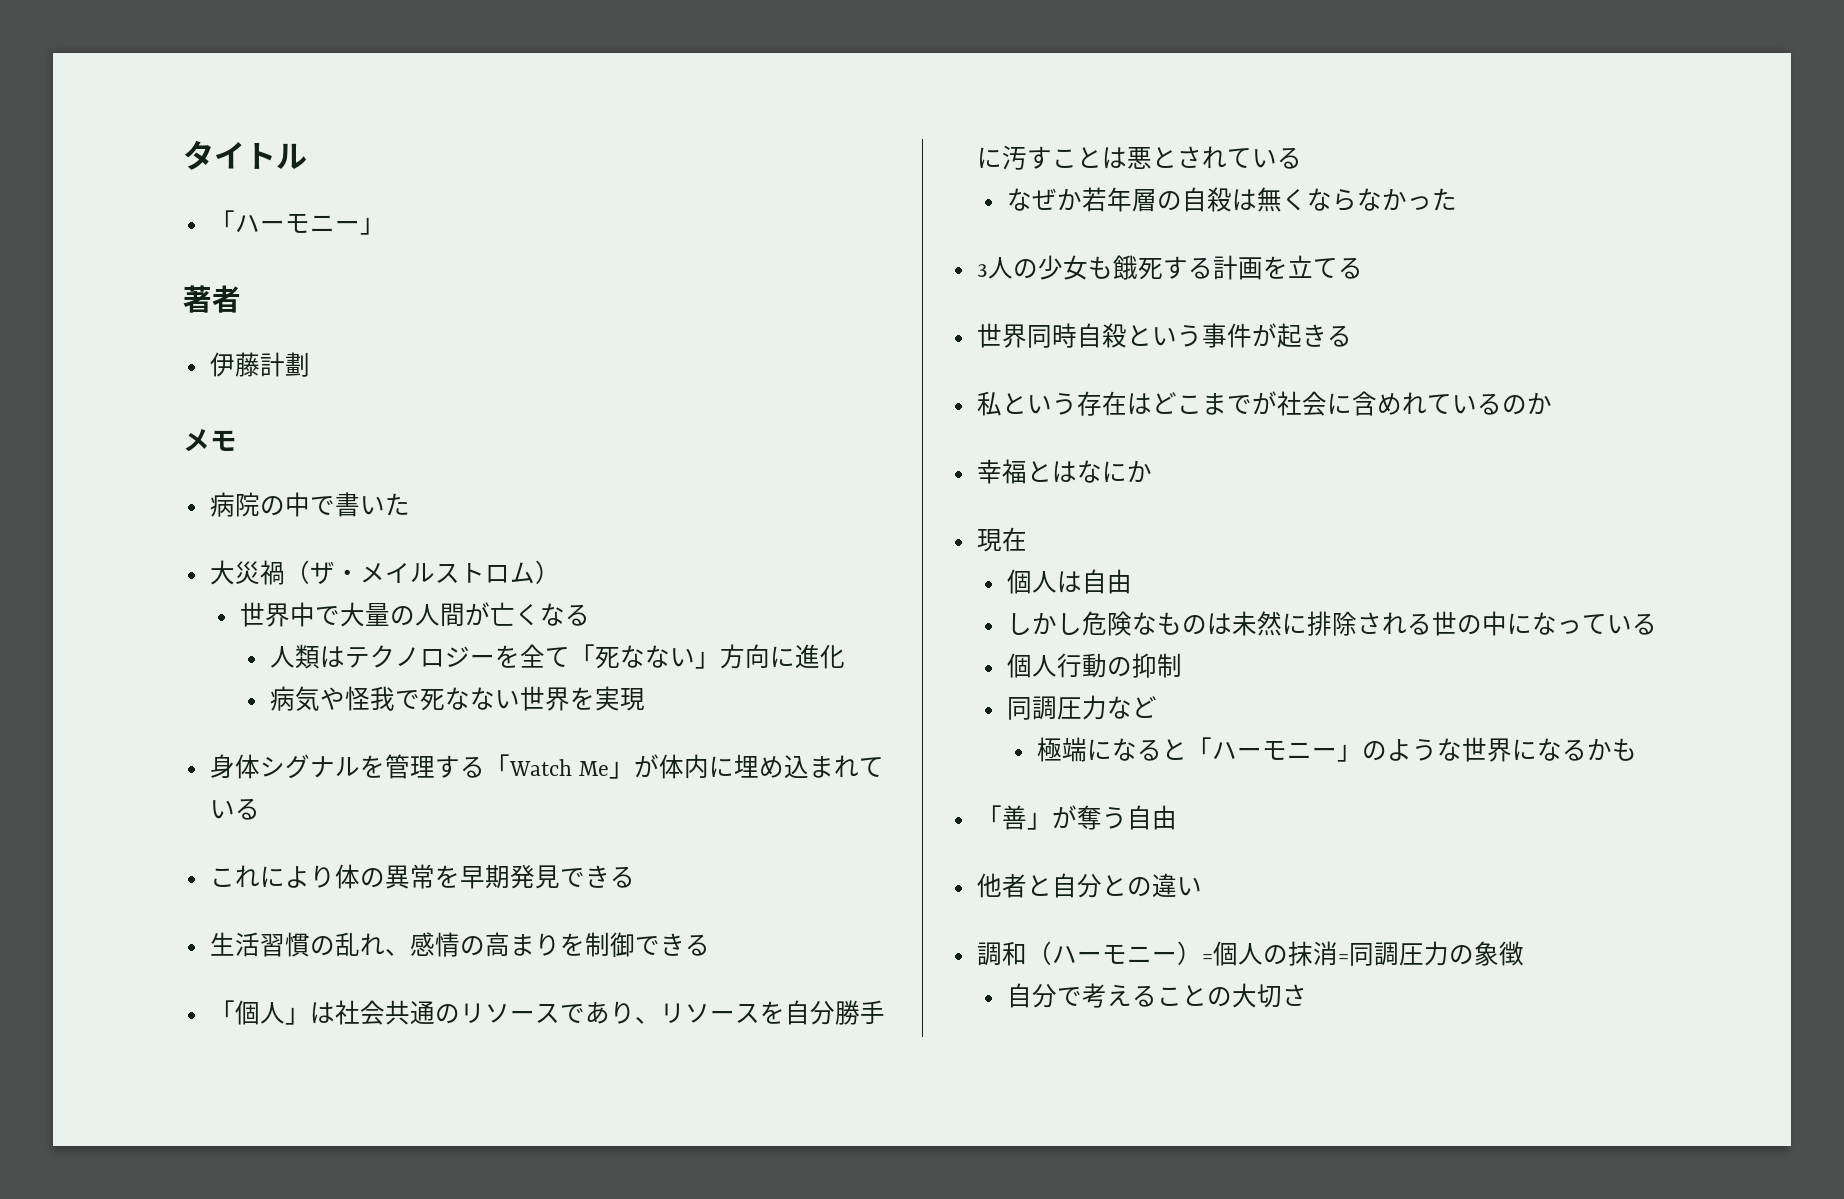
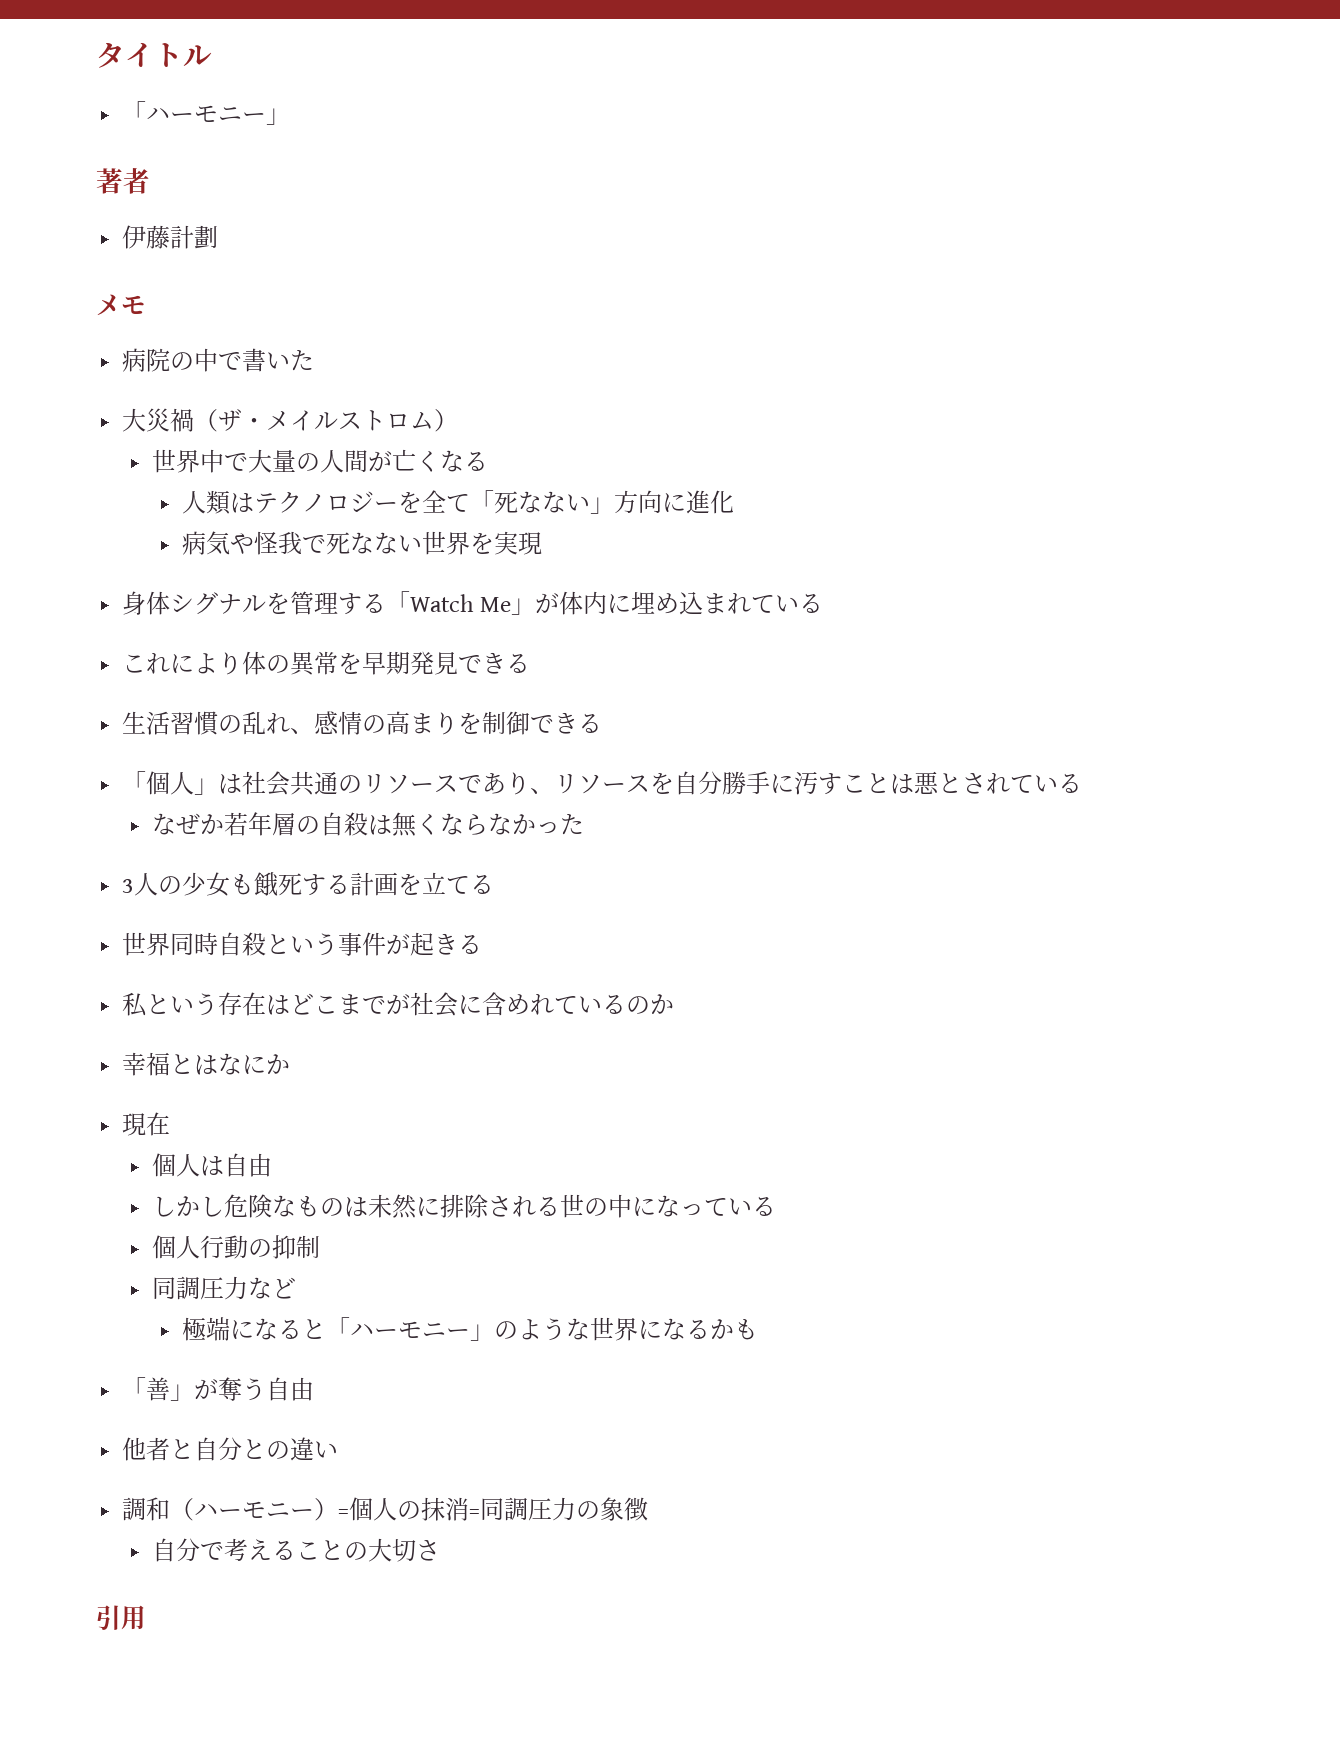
(1307, 995) none -> [96,1605,146,1630] // 引用

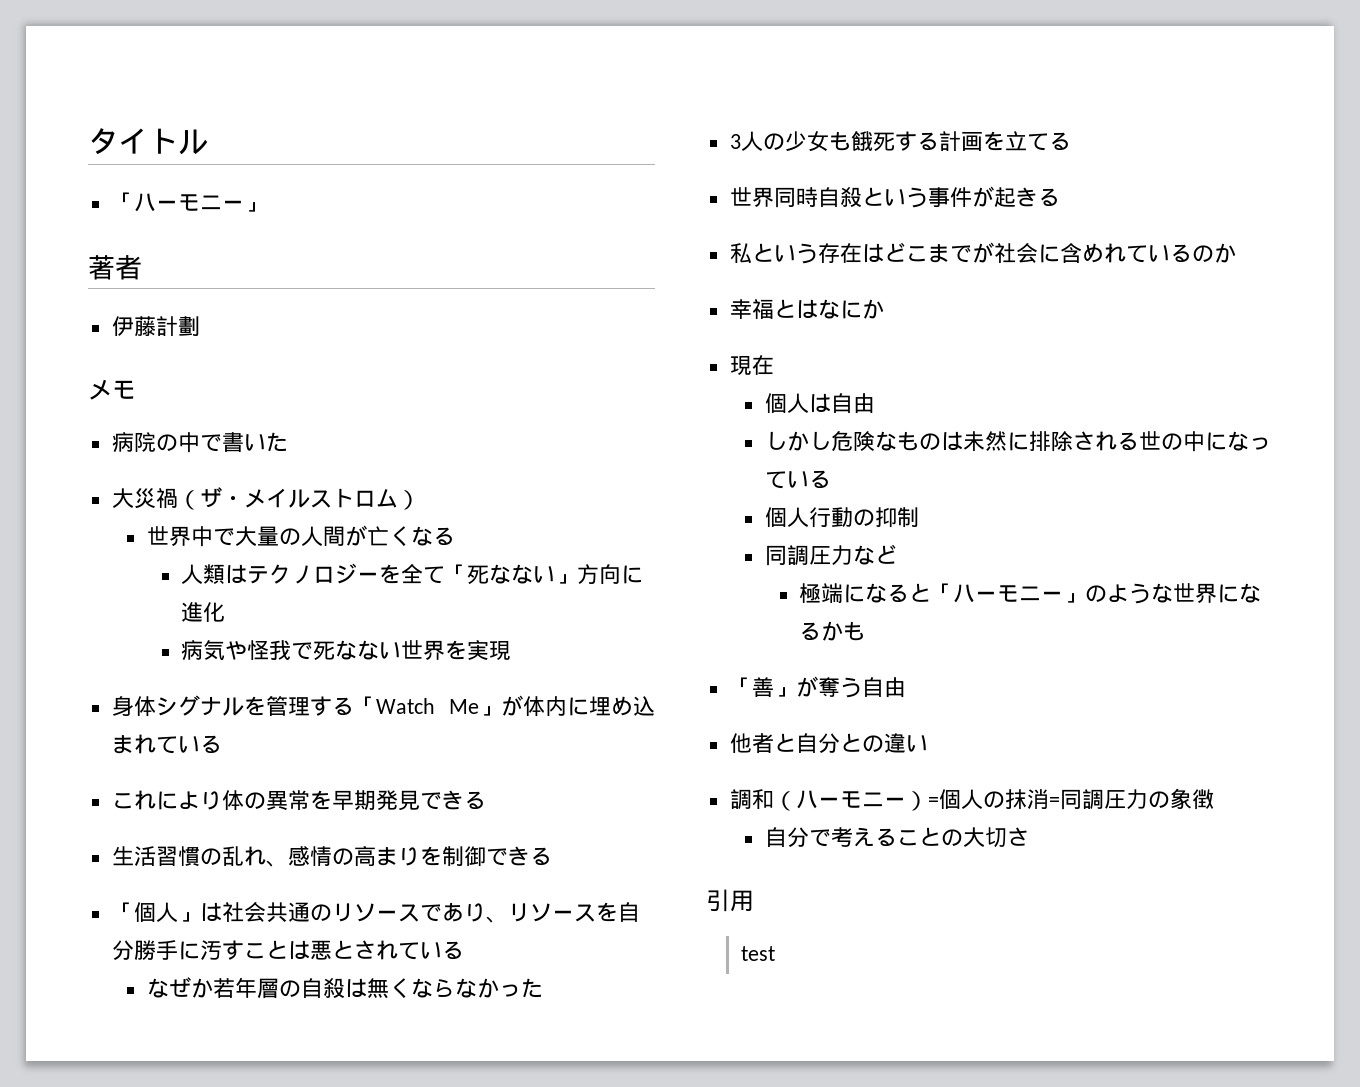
(146, 1617) none -> [740,946,775,961] // test

